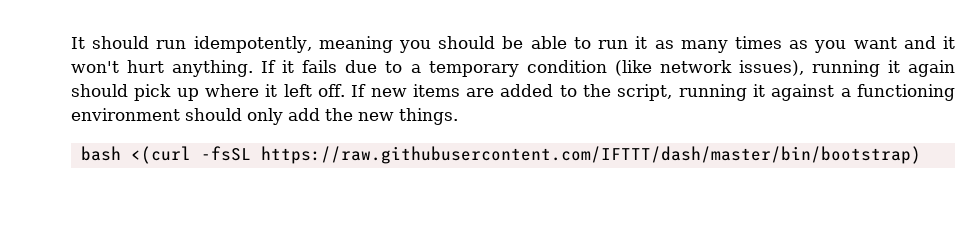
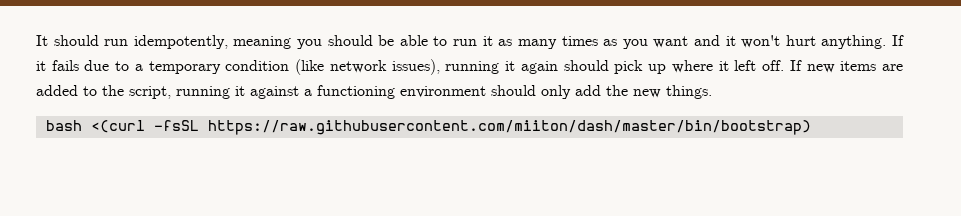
[260,146,921,164] https://raw.githubusercontent.com/IFTTT/dash/master/bin/bootstrap) -> [207,120,811,135] https://raw.githubusercontent.com/miiton/dash/master/bin/bootstrap)

